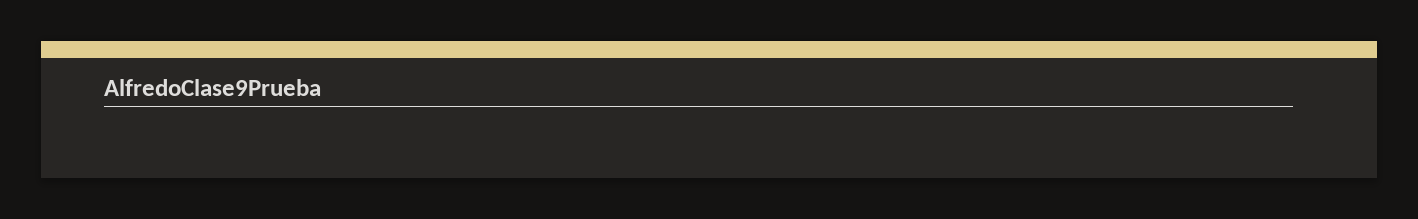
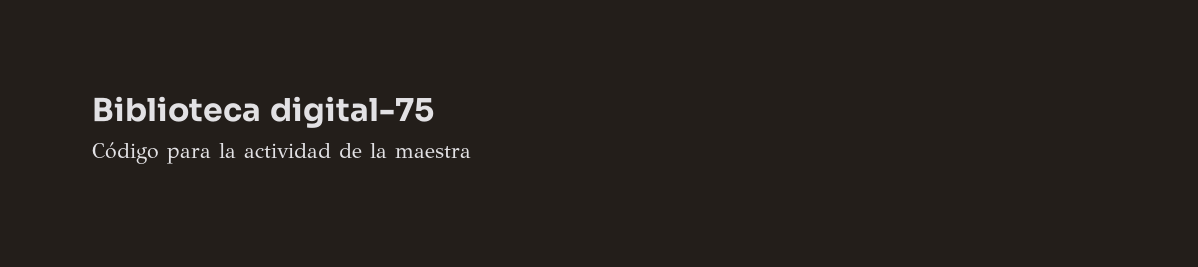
[104,79,321,96] AlfredoClase9Prueba -> [92,96,434,128] [92,142,471,164] Biblioteca digital-75 // Código para la actividad de la maestra

